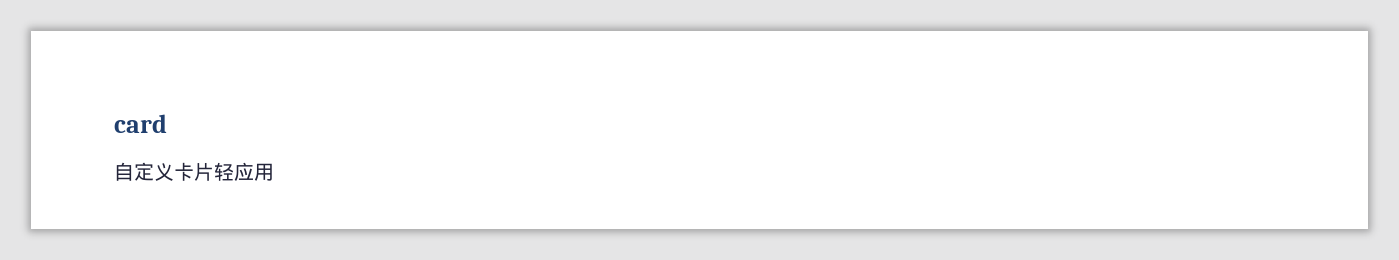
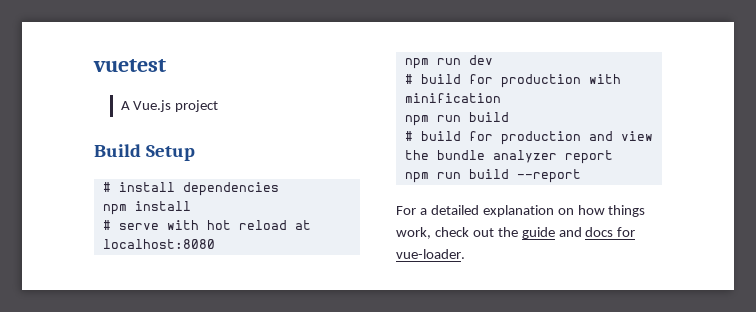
[114,114,167,133] [114,162,274,181] card // 自定义卡片轻应用 -> [93,59,166,72] [120,100,219,112] [94,144,195,161] [102,182,279,196] [102,201,191,215] [102,220,311,230] [102,239,215,249] [404,55,493,69] [404,74,621,88] [404,93,501,103] [404,112,509,126] [404,131,653,145] [404,150,613,164] [404,169,581,183] [396,205,646,217] [396,227,636,239] [396,249,465,259] vuetest // A Vue.js project // Build Setup // # install dependencies // npm install // # serve with hot reload at localhost:8080 // npm run dev // # build for production with minification // npm run build // # build for production and view the bundle analyzer report // npm run build --report // For a detailed explanation on how things work, check out the guide and docs for vue-loader.

